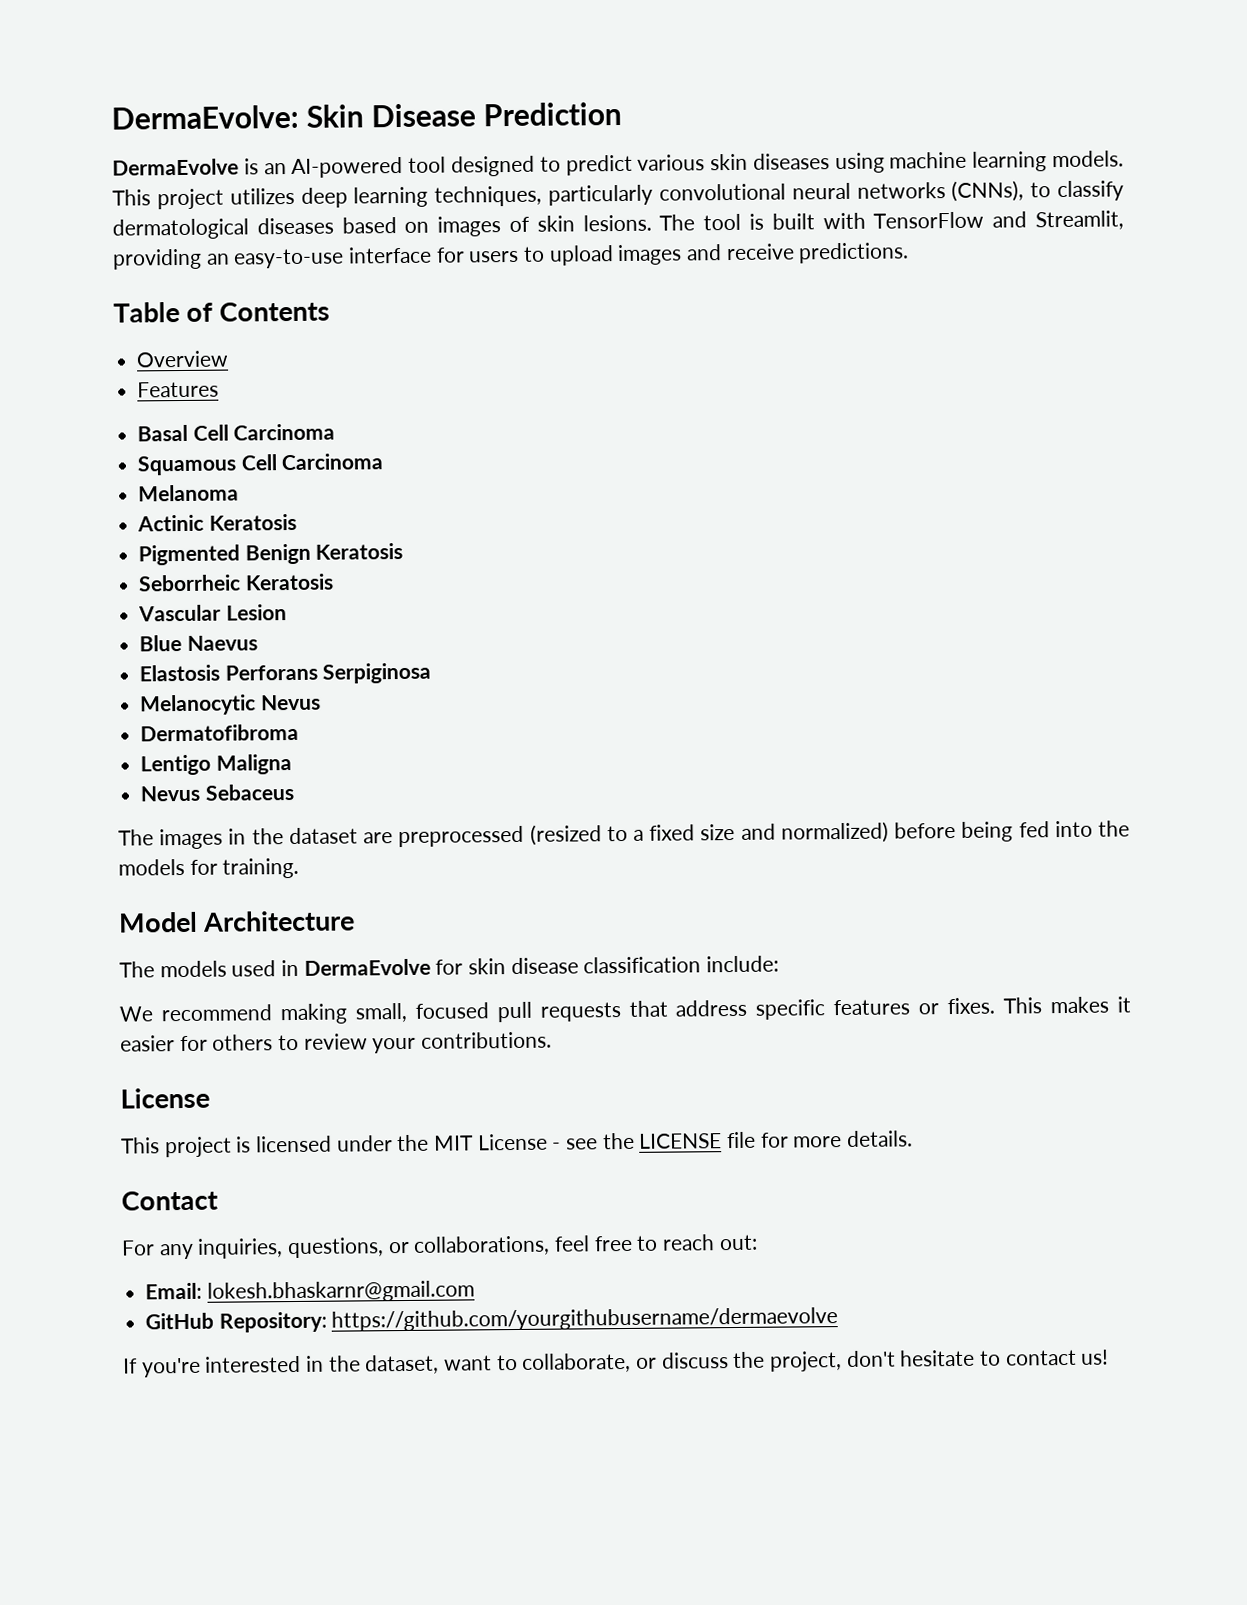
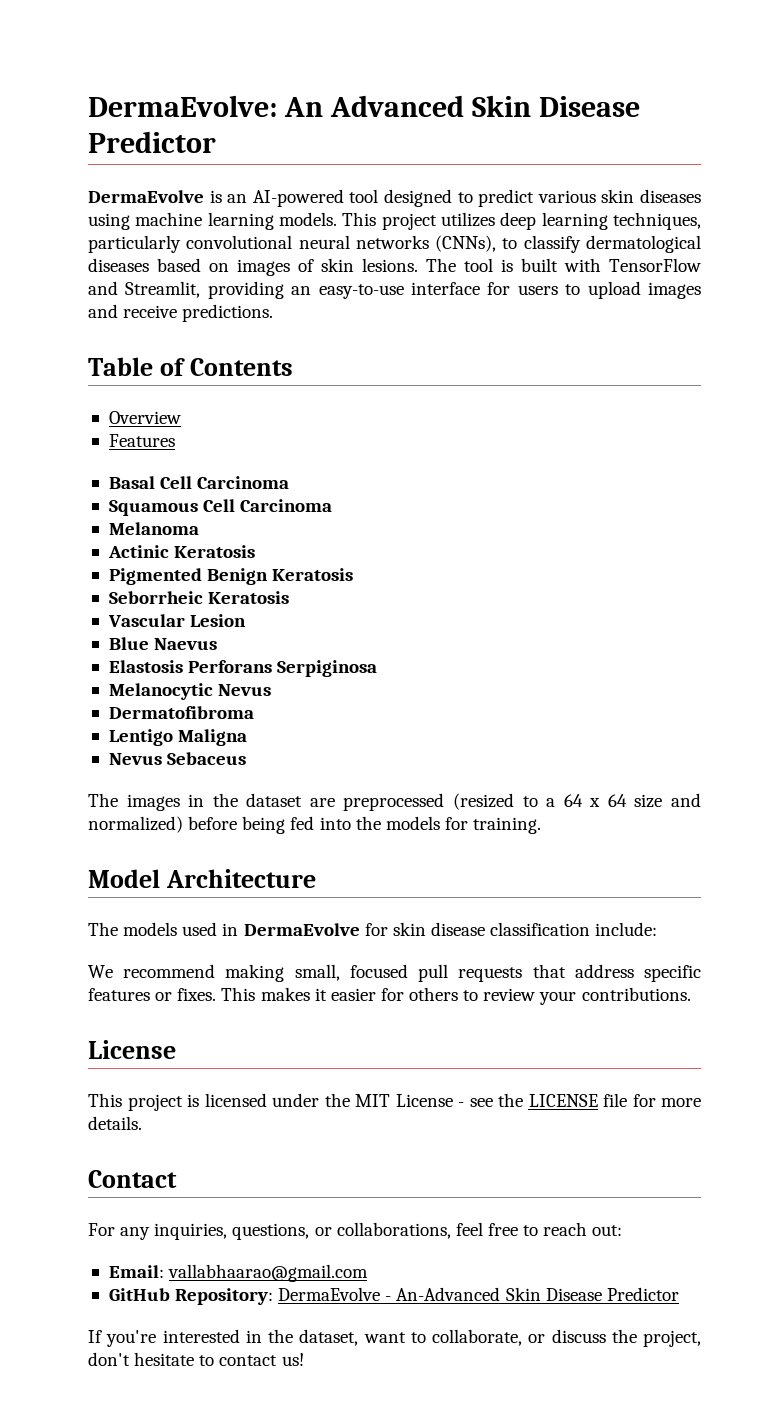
[305,101,622,128] Skin Disease Prediction -> [283,95,640,117] [88,131,216,153] An Advanced Skin Disease Predictor
[649,824,696,841] fixed -> [563,794,627,807] 64 x 64
[206,1280,475,1303] lokesh.bhaskarnr@gmail.com -> [168,1264,369,1282] vallabhaarao@gmail.com
[331,1307,839,1332] https://github.com/yourgithubusername/dermaevolve -> [278,1287,679,1301] DermaEvolve - An-Advanced Skin Disease Predictor

